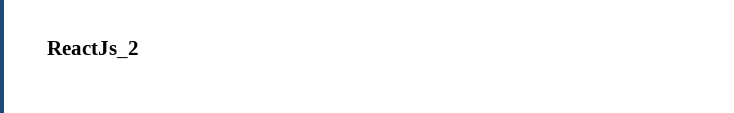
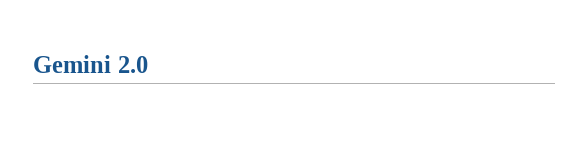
[47,41,139,59] ReactJs_2 -> [33,55,148,73] Gemini 2.0

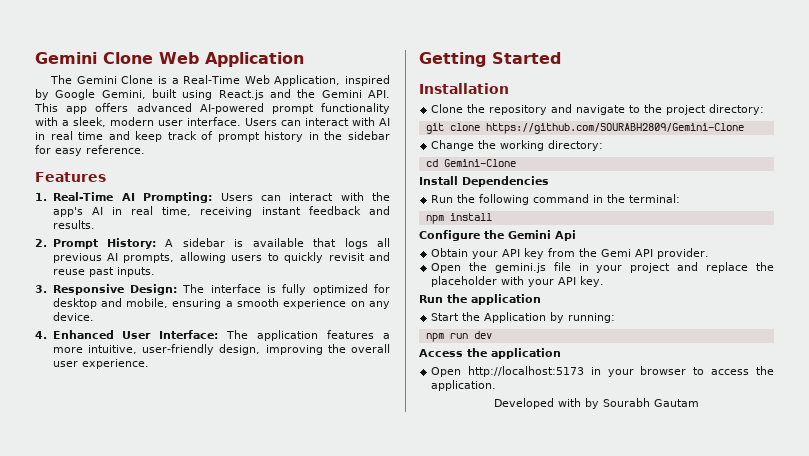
[33,55,148,73] Gemini 2.0 -> [35,52,304,67] [50,75,390,86] [35,89,390,100] [34,103,390,114] [35,117,390,127] [35,131,390,142] [35,145,145,156] [35,172,106,182] [35,192,390,203] [52,206,390,217] [52,220,95,229] [35,238,390,249] [52,252,390,263] [52,267,155,277] [35,284,390,295] [52,298,390,309] [52,312,94,321] [35,330,390,341] [52,344,390,355] [52,359,149,369] [419,52,561,67] [419,83,509,94] [431,104,765,115] [425,123,744,134] [431,140,604,151] [425,159,516,167] [419,176,549,187] [431,194,681,205] [425,213,492,224] [419,230,576,241] [431,248,710,259] [431,262,774,273] [431,276,605,287] [419,294,541,305] [431,312,616,323] [425,331,492,342] [419,348,561,359] [431,366,774,377] [431,380,497,391] [494,398,699,409] Gemini Clone Web Application // The Gemini Clone is a Real-Time Web Application, inspired by Google Gemini, built using React.js and the Gemini API. This app offers advanced AI-powered prompt functionality with a sleek, modern user interface. Users can interact with AI in real time and keep track of prompt history in the sidebar for easy reference. // Features // 1. Real-Time AI Prompting: Users can interact with the app's AI in real time, receiving instant feedback and results. // 2. Prompt History: A sidebar is available that logs all previous AI prompts, allowing users to quickly revisit and reuse past inputs. // 3. Responsive Design: The interface is fully optimized for desktop and mobile, ensuring a smooth experience on any device. // 4. Enhanced User Interface: The application features a more intuitive, user-friendly design, improving the overall user experience. // Getting Started // Installation // Clone the repository and navigate to the project directory: // git clone https://github.com/SOURABH2809/Gemini-Clone // Change the working directory: // cd Gemini-Clone // Install Dependencies // Run the following command in the terminal: // npm install // Configure the Gemini Api // Obtain your API key from the Gemi API provider. // Open the gemini.js file in your project and replace the placeholder with your API key. // Run the application // Start the Application by running: // npm run dev // Access the application // Open http://localhost:5173 in your browser to access the application. // Developed with by Sourabh Gautam

